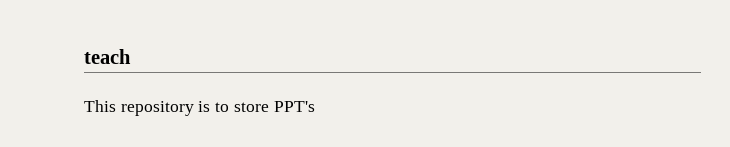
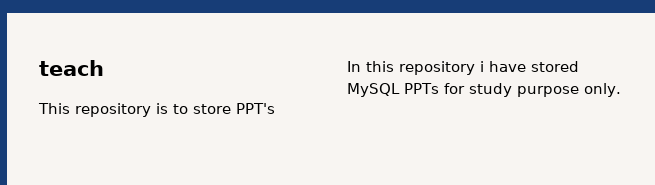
(315, 106) none -> [347,61,579,75] [347,83,621,97] // In this repository i have stored MySQL PPTs for study purpose only.

